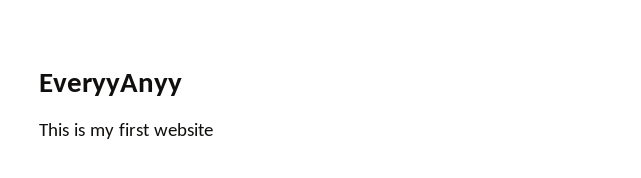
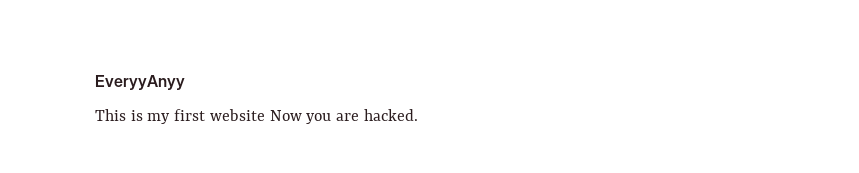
(213, 129) none -> [269,109,418,124] Now you are hacked.

